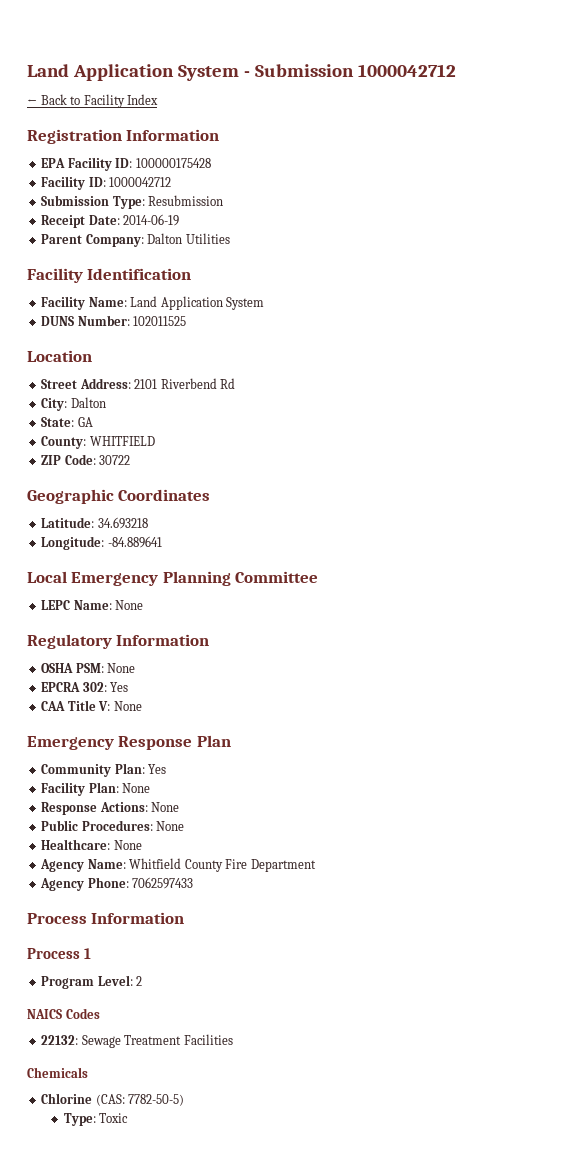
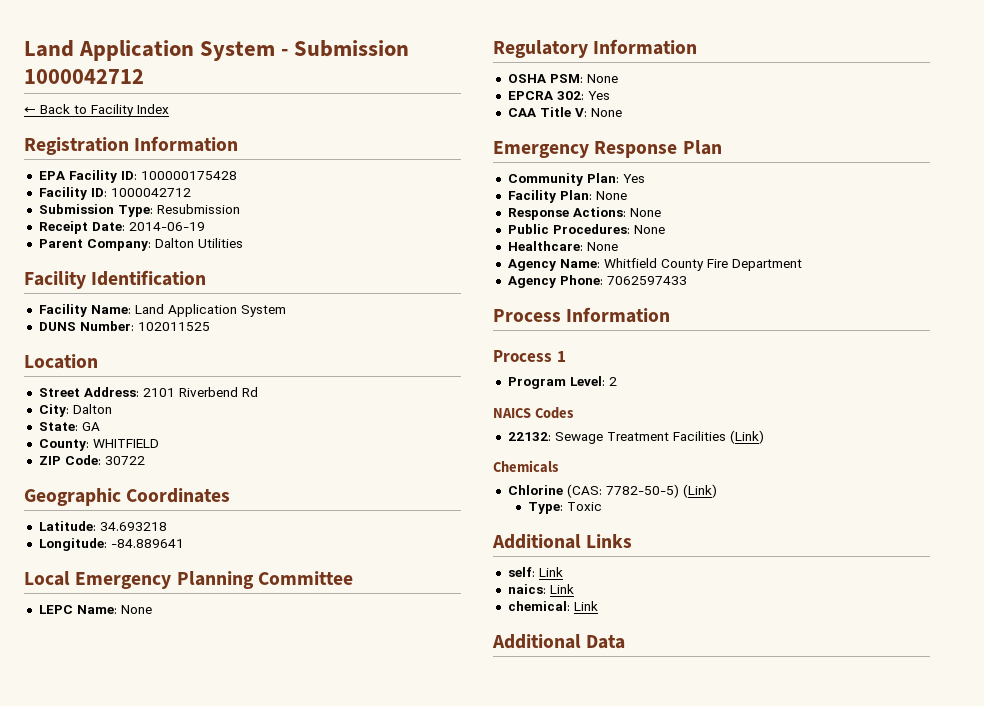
(233, 1039) none -> [729,430,764,444] (Link)
(185, 1100) none -> [682,484,717,498] (Link)
(129, 1118) none -> [492,534,633,549] [507,567,563,577] [507,584,574,594] [507,601,598,611] [492,634,626,649] // Additional Links // self: Link // naics: Link // chemical: Link // Additional Data

